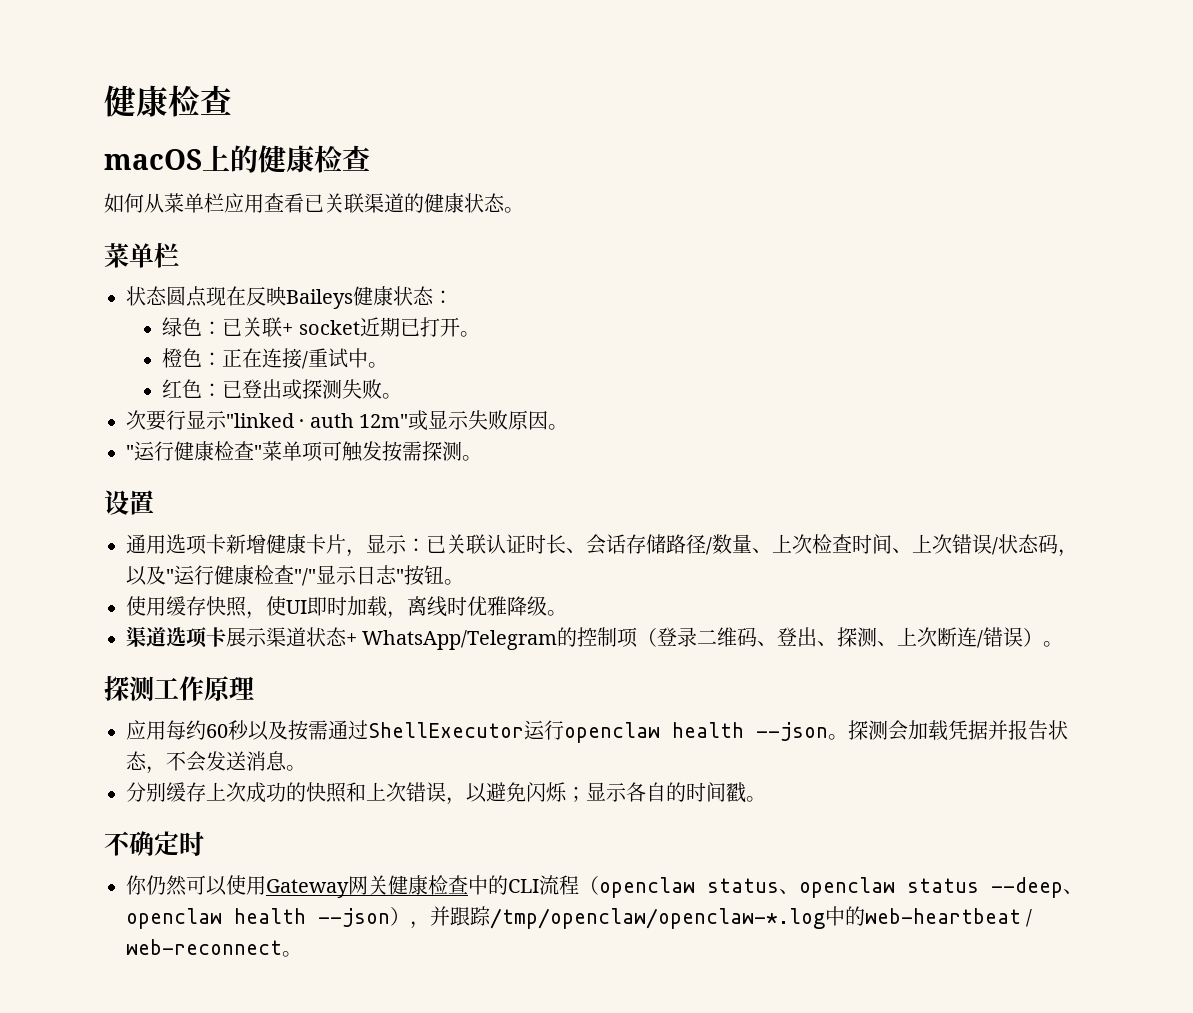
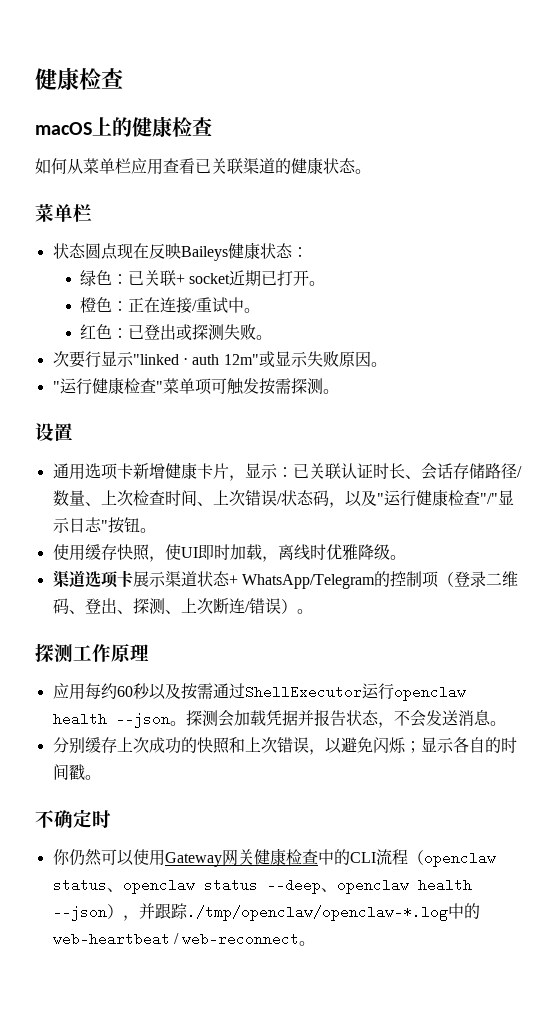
[490,908,825,929] /tmp/openclaw/openclaw-*.log -> [186,905,448,921] ./tmp/openclaw/openclaw-*.log

